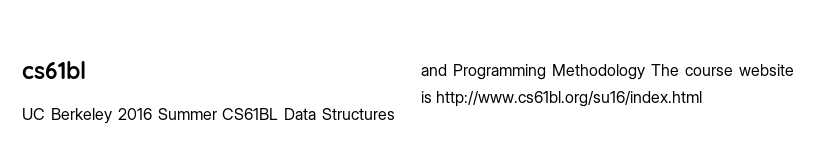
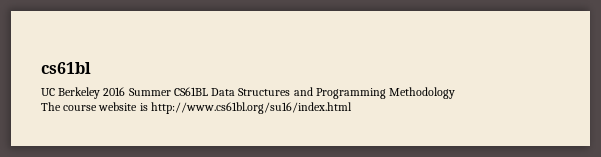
(645, 72) none -> (456, 93) //

